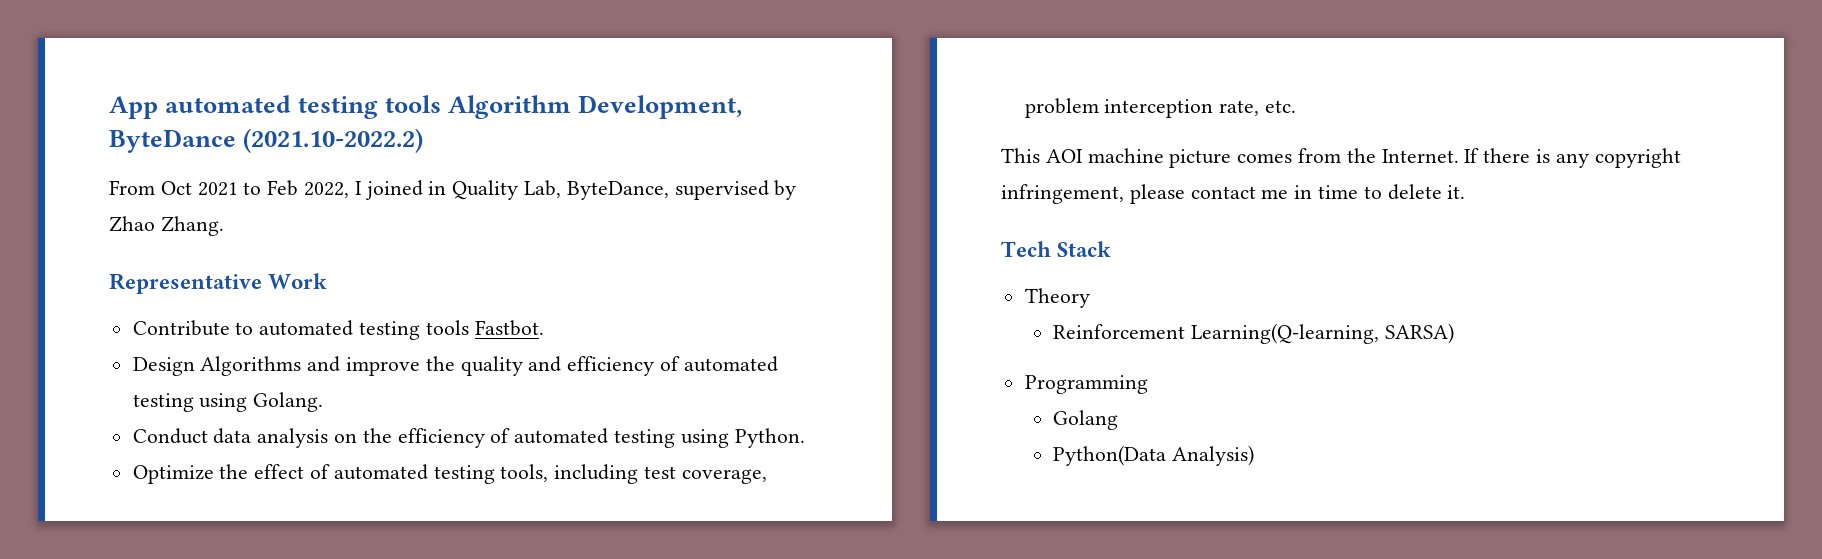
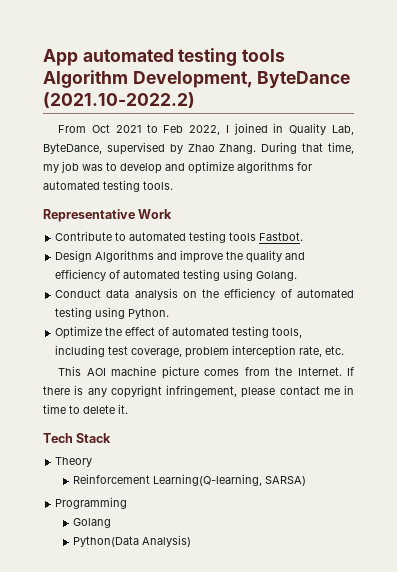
(224, 226) none -> [261,142,354,154] [43,161,312,174] [43,180,173,192] During that time, my job was to develop and optimize algorithms for automated testing tools.

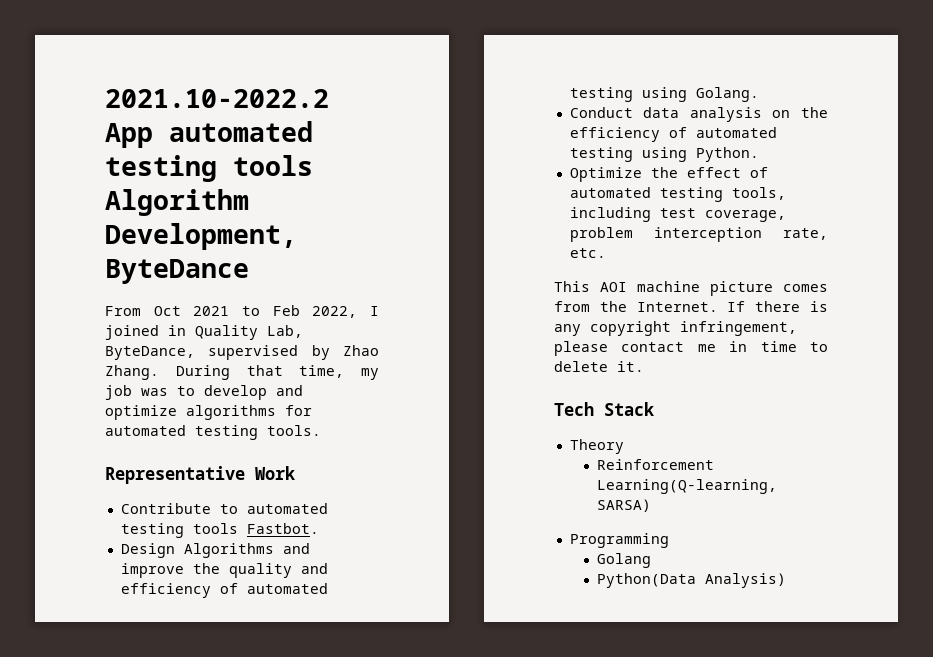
(43, 57) none -> [105,89,329,108] 2021.10-2022.2
[43,92,195,108] (2021.10-2022.2) -> (249, 271) none

